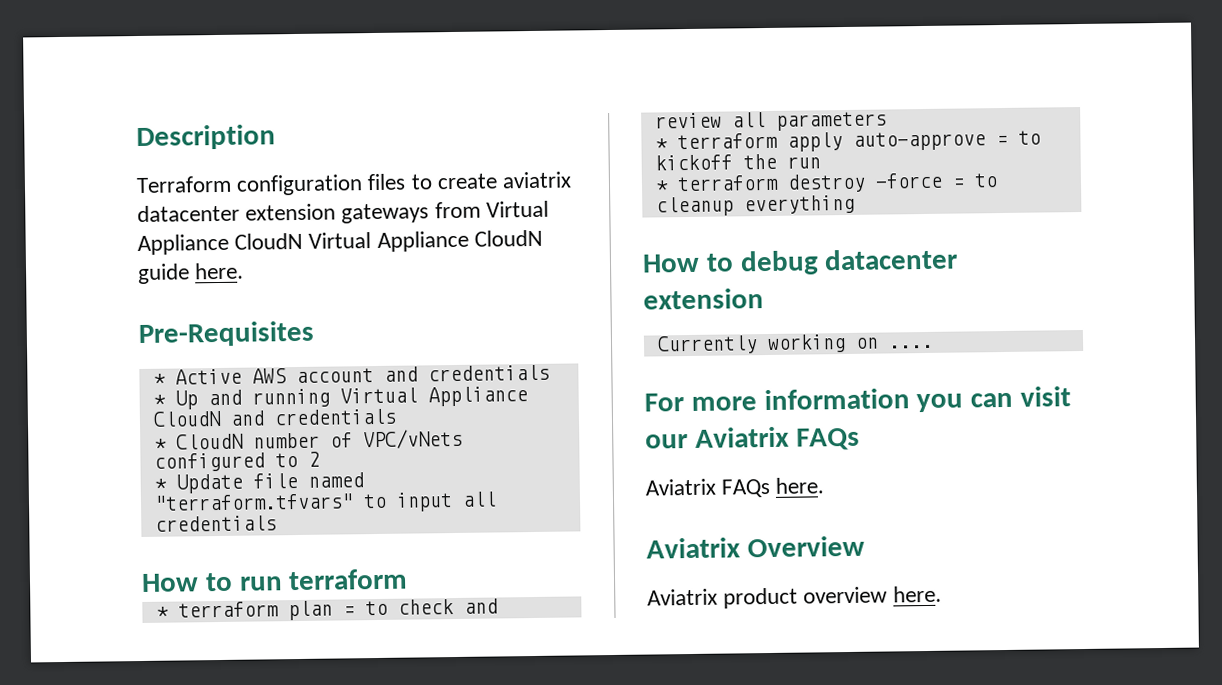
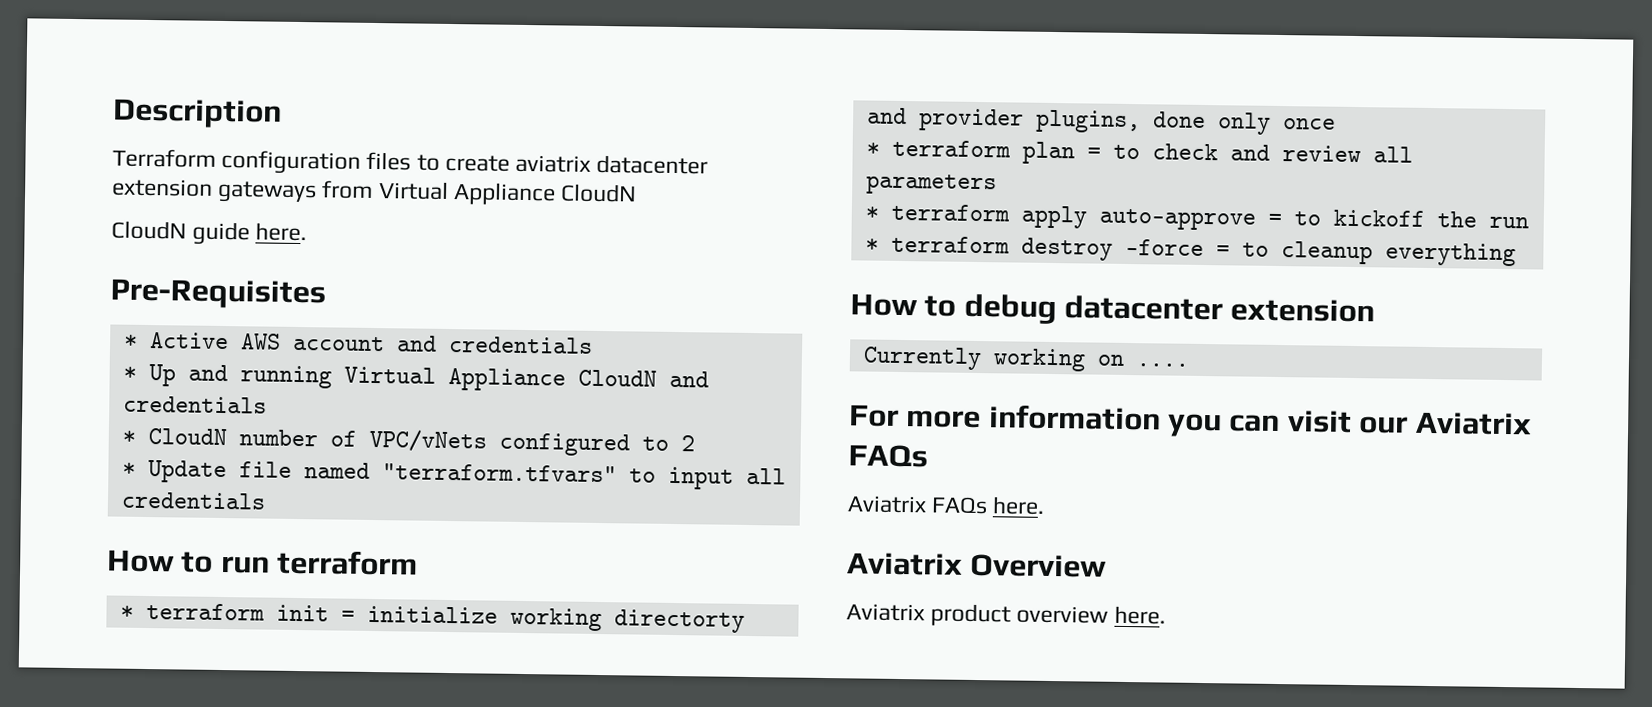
[308,230,469,252] Virtual Appliance -> (638, 193) //
(409, 579) none -> [119,602,745,633] [866,107,1336,135] // * terraform init = initialize working directorty and provider plugins, done only once

